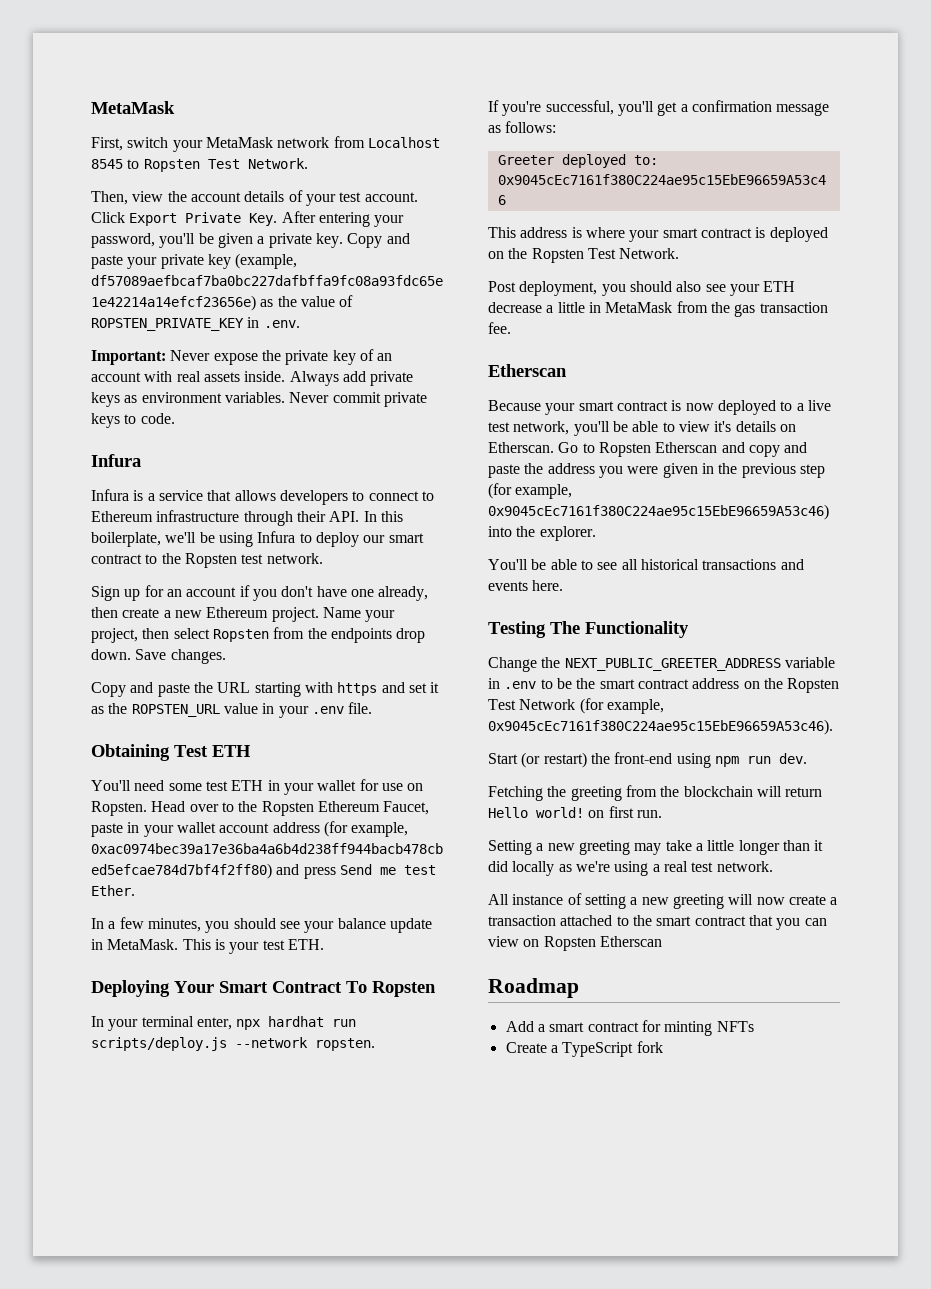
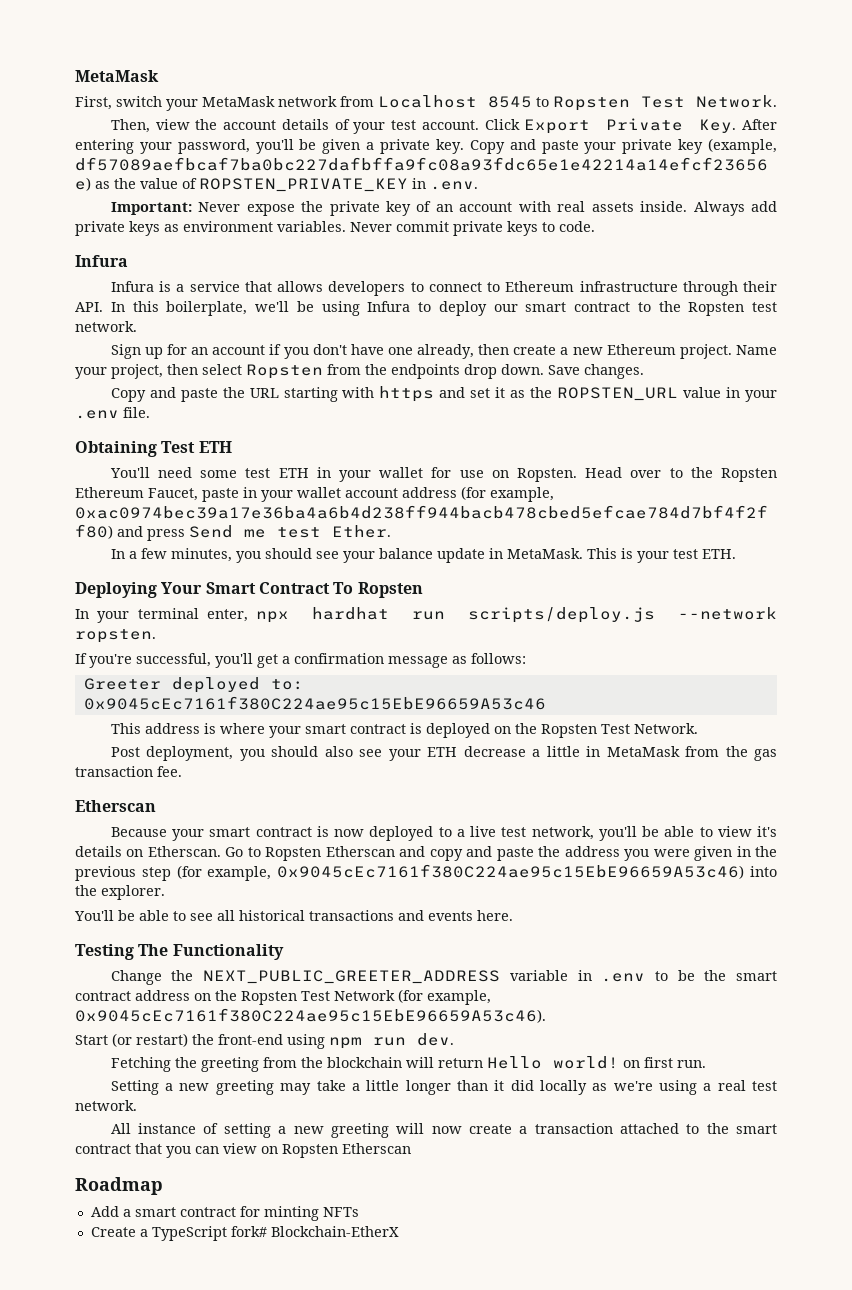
[636,1041,663,1053] fork -> [230,1226,399,1237] fork# Blockchain-EtherX

